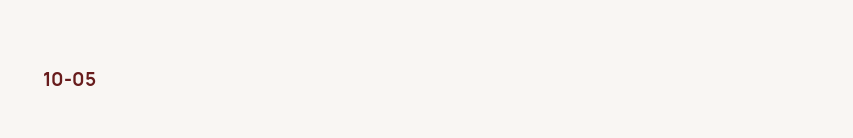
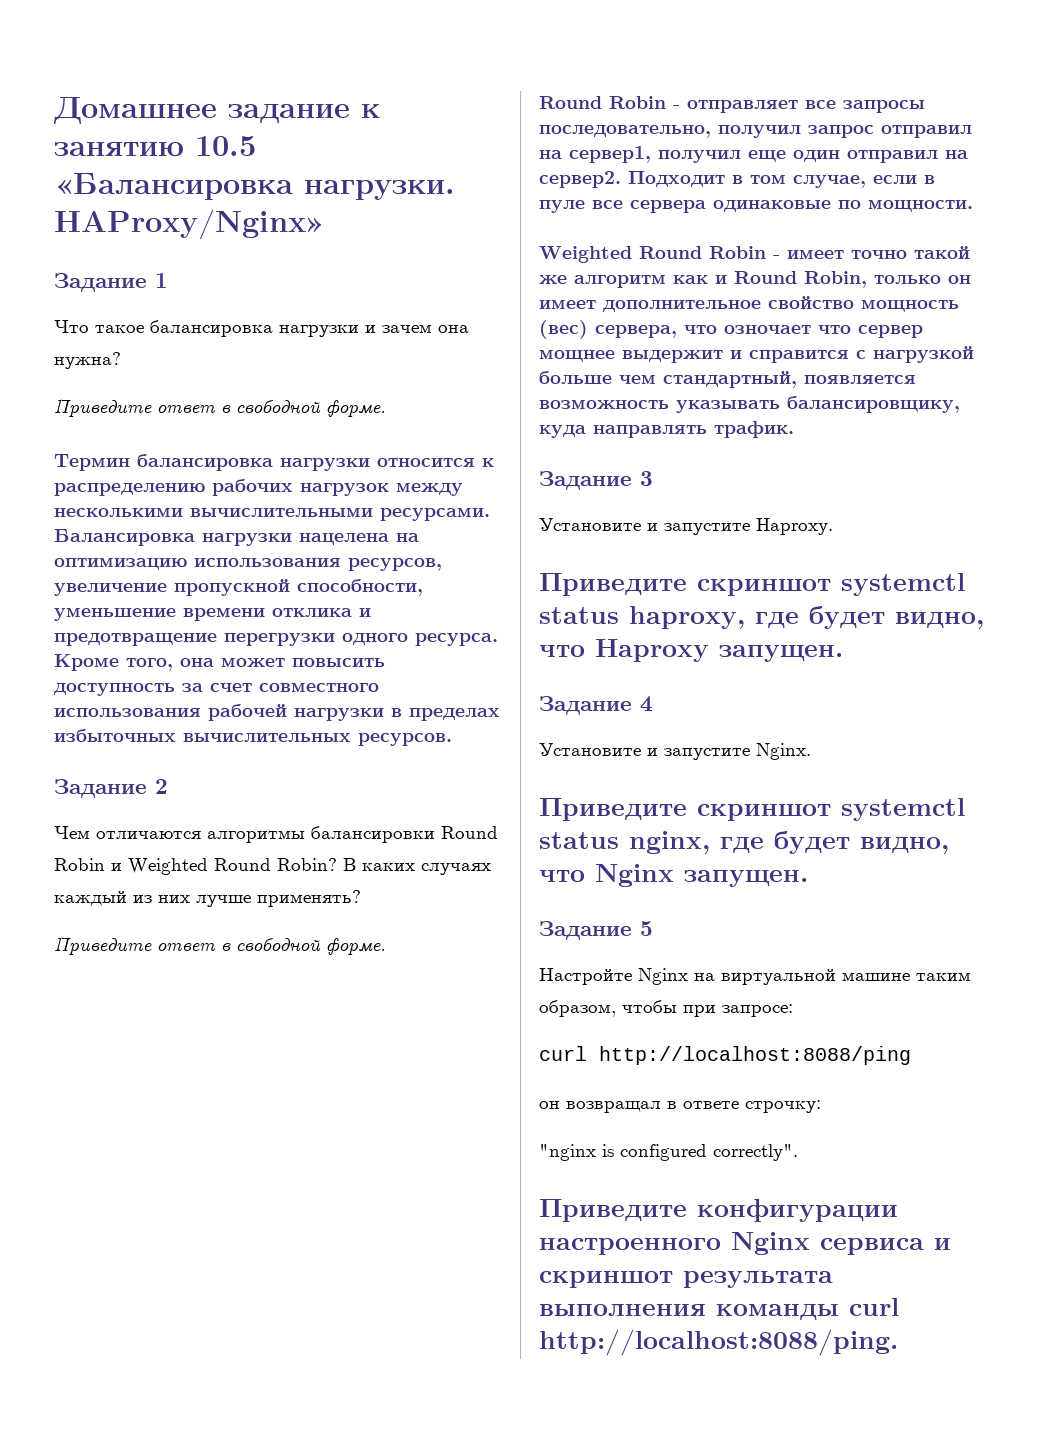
[43,72,96,86] 10-05 -> [53,97,380,124] [54,136,256,157] [54,173,455,200] [54,209,325,240] [54,273,168,292] [54,320,469,337] [54,352,121,369] [54,398,386,418] [54,454,494,471] [54,479,463,496] [54,508,490,521] [54,529,419,546] [54,558,442,571] [54,579,423,596] [54,608,371,621] [54,633,498,646] [54,654,385,671] [54,683,379,696] [54,704,500,721] [54,729,452,746] [54,779,168,798] [54,826,498,843] [54,858,491,875] [54,890,361,907] [54,936,386,956] [539,96,925,113] [539,125,972,138] [539,146,968,163] [539,171,935,188] [539,200,973,213] [539,246,970,263] [539,271,971,288] [539,296,959,312] [539,320,923,339] [539,346,974,363] [539,371,916,388] [539,396,960,413] [539,421,794,438] [539,471,653,490] [539,518,833,535] [539,573,965,596] [539,606,984,629] [539,639,843,662] [539,696,653,715] [539,743,811,760] [539,798,965,821] [539,831,949,854] [539,864,808,887] [539,921,653,940] [539,968,971,985] [539,1000,793,1017] [539,1046,911,1065] [539,1100,821,1113] [539,1144,798,1161] [539,1199,898,1222] [539,1232,951,1255] [539,1271,833,1288] [539,1298,899,1320] [539,1329,898,1356] Домашнее задание к занятию 10.5 «Балансировка нагрузки. HAProxy/Nginx» // Задание 1 // Что такое балансировка нагрузки и зачем она нужна? // Приведите ответ в свободной форме. // Термин балансировка нагрузки относится к распределению рабочих нагрузок между несколькими вычислительными ресурсами. Балансировка нагрузки нацелена на оптимизацию использования ресурсов, увеличение пропускной способности, уменьшение времени отклика и предотвращение перегрузки одного ресурса. Кроме того, она может повысить доступность за счет совместного использования рабочей нагрузки в пределах избыточных вычислительных ресурсов. // Задание 2 // Чем отличаются алгоритмы балансировки Round Robin и Weighted Round Robin? В каких случаях каждый из них лучше применять? // Приведите ответ в свободной форме. // Round Robin - отправляет все запросы последовательно, получил запрос отправил на сервер1, получил еще один отправил на сервер2. Подходит в том случае, если в пуле все сервера одинаковые по мощности. // Weighted Round Robin - имеет точно такой же алгоритм как и Round Robin, только он имеет дополнительное свойство мощность (вес) сервера, что озночает что сервер мощнее выдержит и справится с нагрузкой больше чем стандартный, появляется возможность указывать балансировщику, куда направлять трафик. // Задание 3 // Установите и запустите Haproxy. // Приведите скриншот systemctl status haproxy, где будет видно, что Haproxy запущен. // Задание 4 // Установите и запустите Nginx. // Приведите скриншот systemctl status nginx, где будет видно, что Nginx запущен. // Задание 5 // Настройте Nginx на виртуальной машине таким образом, чтобы при запросе: // curl http://localhost:8088/ping // он возвращал в ответе строчку: // "nginx is configured correctly". // Приведите конфигурации настроенного Nginx сервиса и скриншот результата выполнения команды curl http://localhost:8088/ping.

